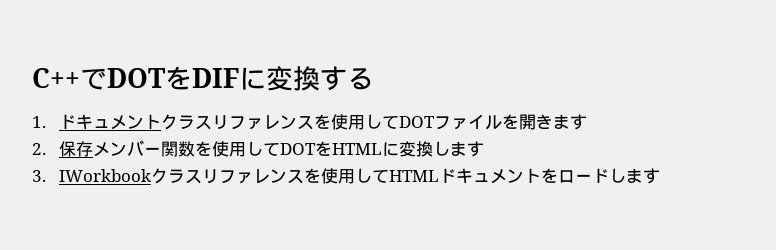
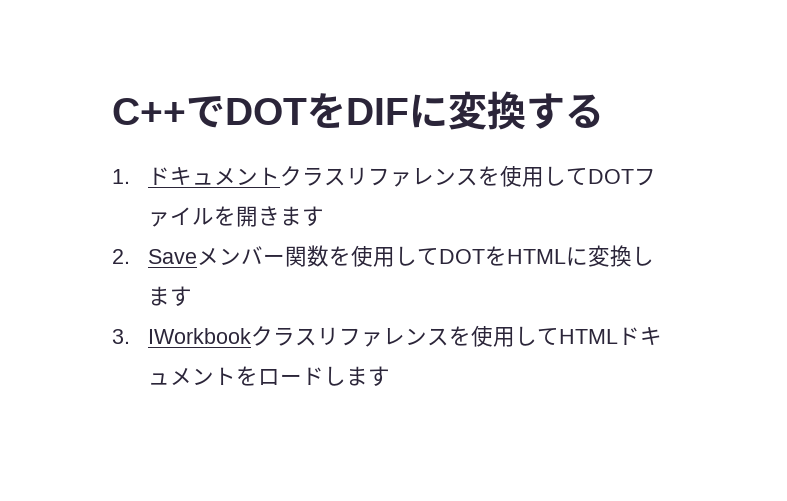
[58,141,93,157] 保存 -> [148,249,198,264] Save

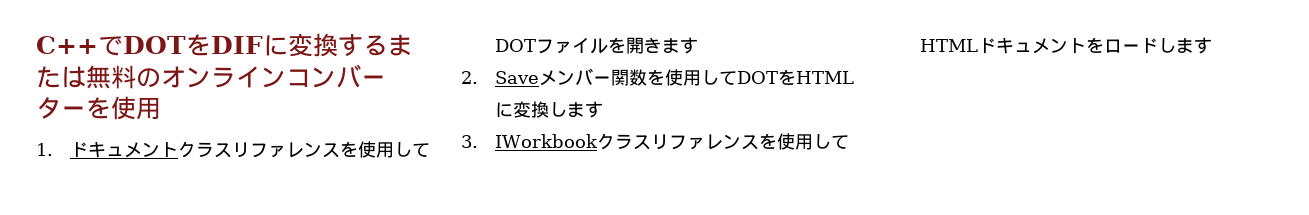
(604, 111) none -> [388,34,413,56] [36,64,386,89] [36,96,161,120] または無料のオンラインコンバーターを使用

